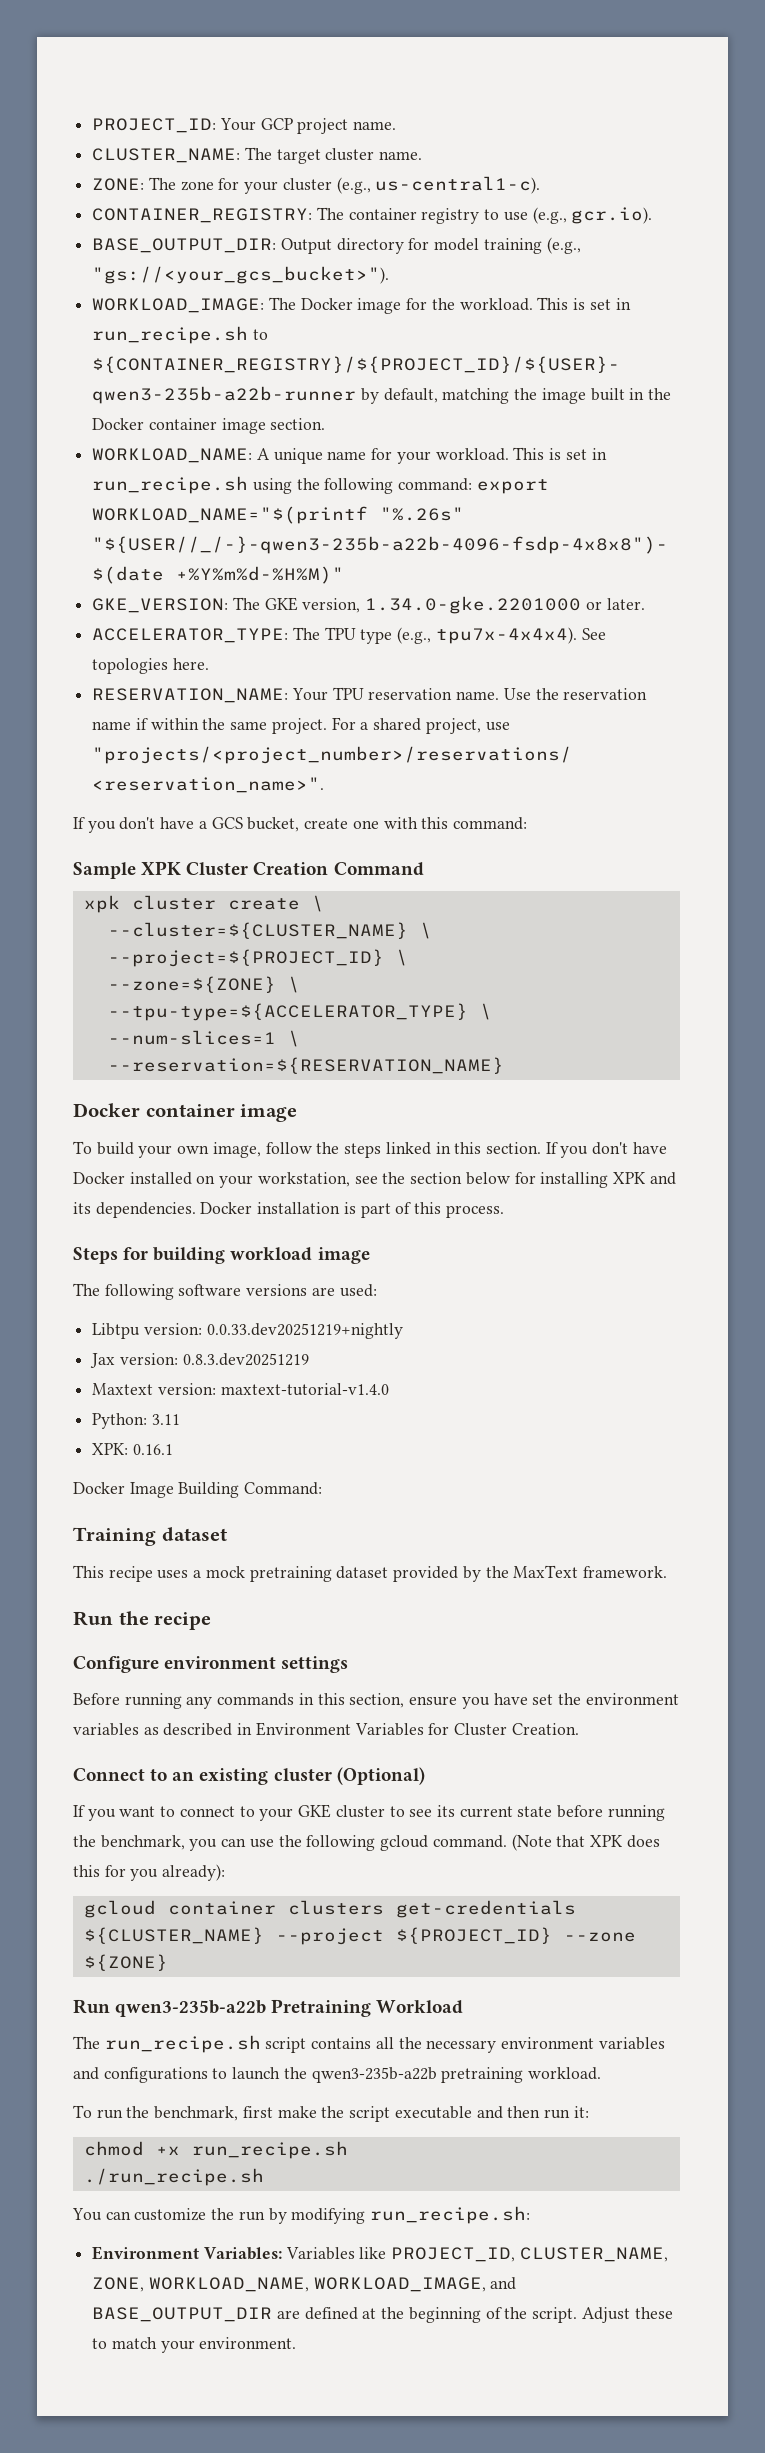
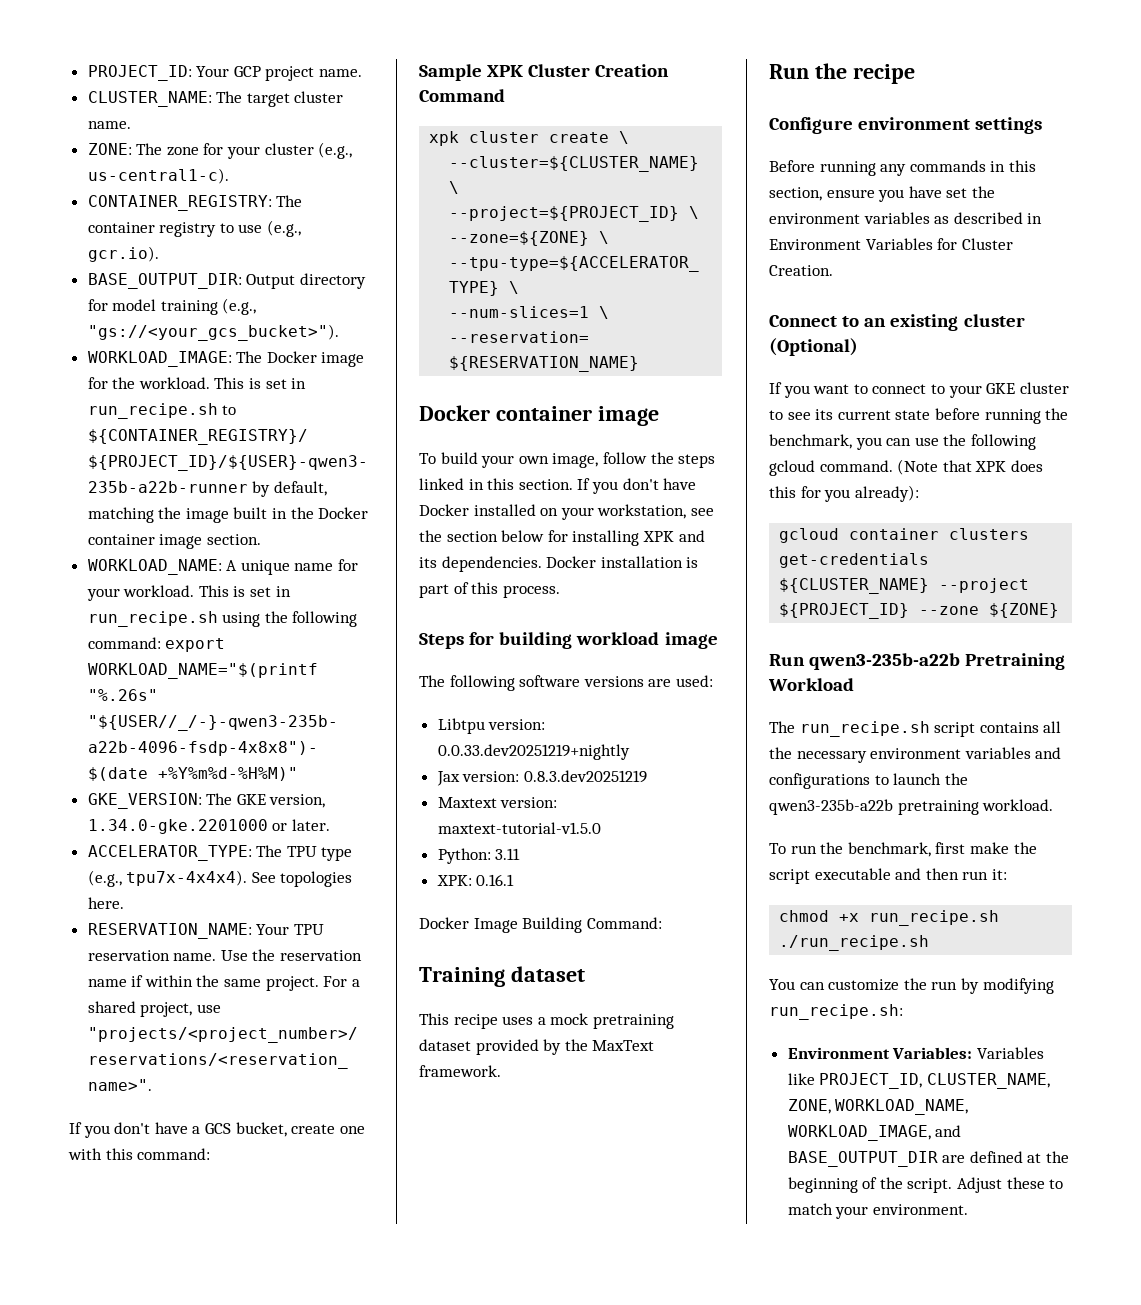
[220,1383,389,1396] maxtext-tutorial-v1.4.0 -> [437,822,601,834] maxtext-tutorial-v1.5.0

